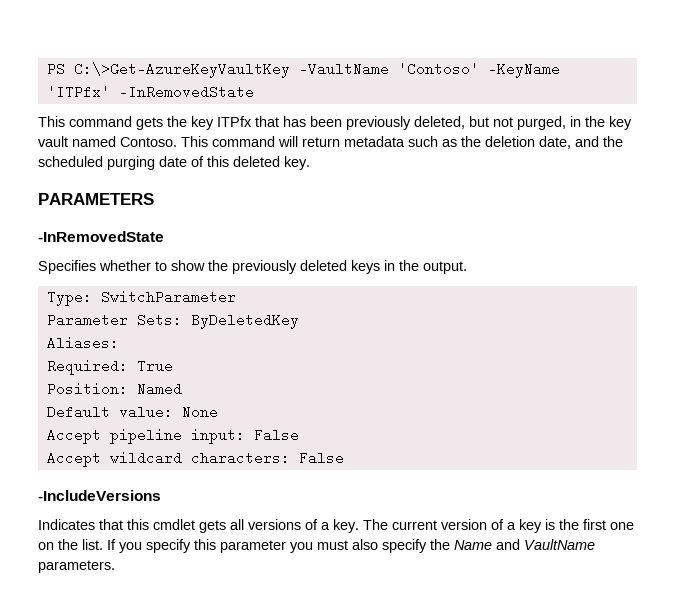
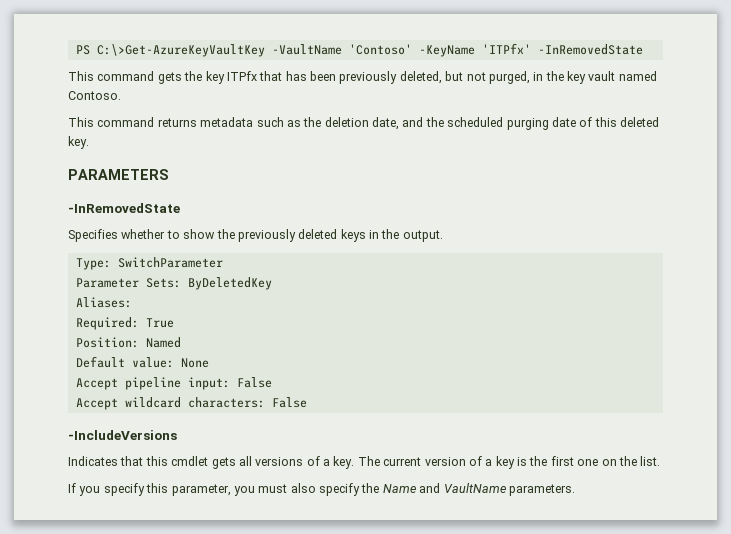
[181,136,340,147] This command will return -> [68,117,197,127] // This command returns
(103, 544) none -> (661, 461) //
[220,540,286,553] parameter -> [171,484,231,496] parameter,

